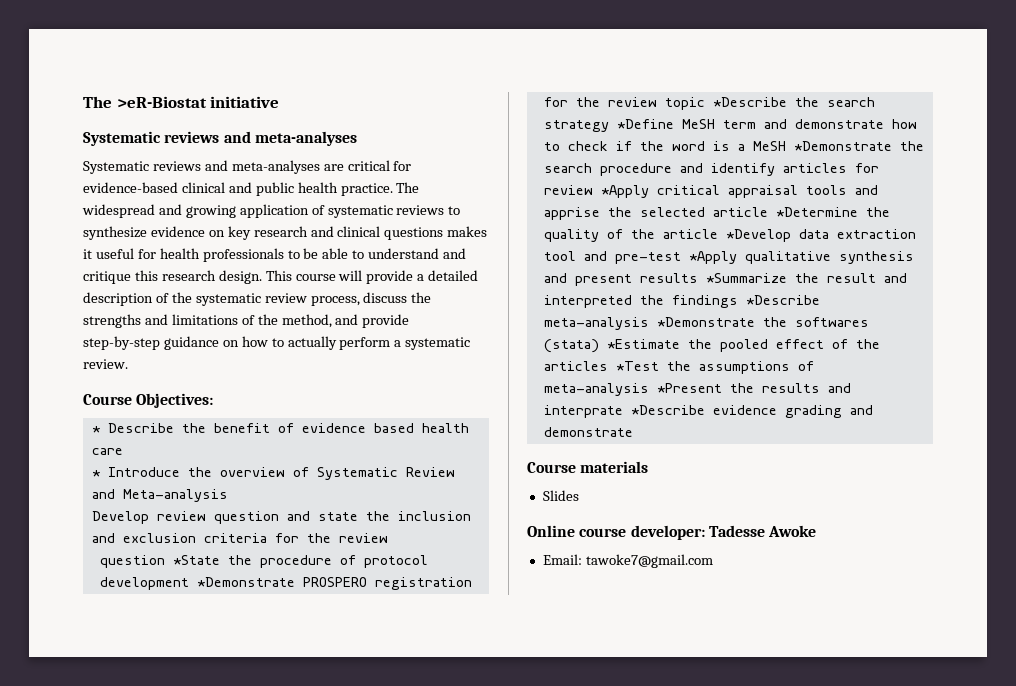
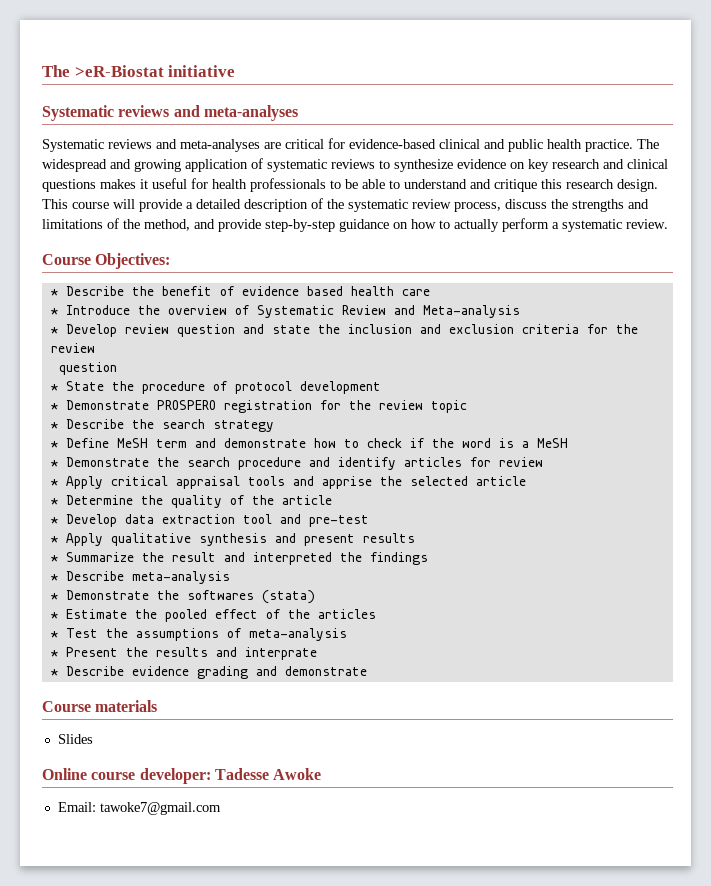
(228, 495) none -> [50,327,58,334] *
[172,555,220,565] *State -> [50,381,104,391] // * State
[196,577,295,587] *Demonstrate -> [50,400,149,410] // * Demonstrate
[712,97,787,107] *Describe -> [50,419,124,429] // * Describe
[616,119,674,129] *Define -> [50,438,109,448] // * Define
[793,141,892,151] *Demonstrate -> [50,457,149,467] // * Demonstrate
[600,185,649,198] *Apply -> [50,476,103,489] // * Apply
[775,207,858,217] *Determine -> [50,495,133,505] // * Determine
[725,229,791,242] *Develop -> [50,514,117,527] // * Develop
[688,251,737,264] *Apply -> [50,533,103,546] // * Apply
[705,273,787,283] *Summarize -> [50,552,134,562] // * Summarize
[745,295,820,305] [543,317,755,330] *Describe meta-analysis *Demonstrate -> [50,571,230,584] [50,590,149,600] // * Describe meta-analysis // * Demonstrate
[606,339,680,349] *Estimate -> [50,609,127,619] // * Estimate
[615,361,659,371] *Test -> [50,628,98,638] // * Test
[656,383,722,393] *Present -> [50,647,118,657] // * Present
[630,405,705,415] *Describe -> [50,666,124,676] // * Describe

